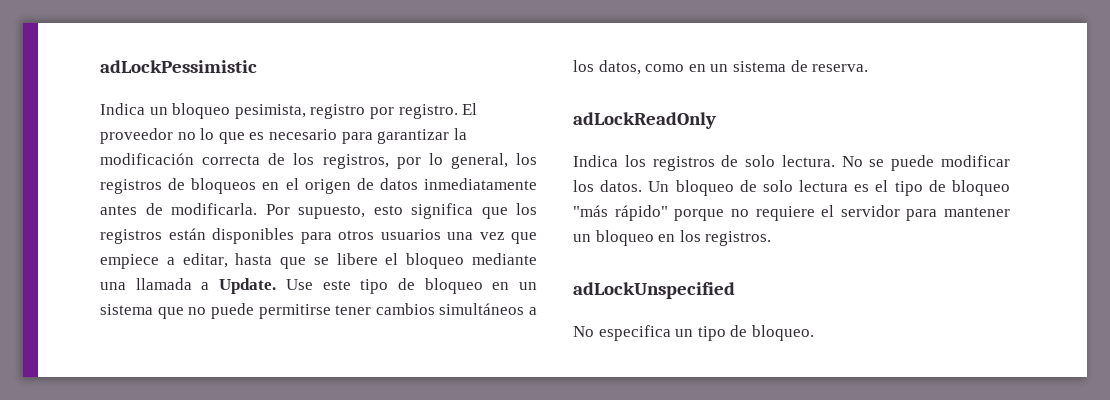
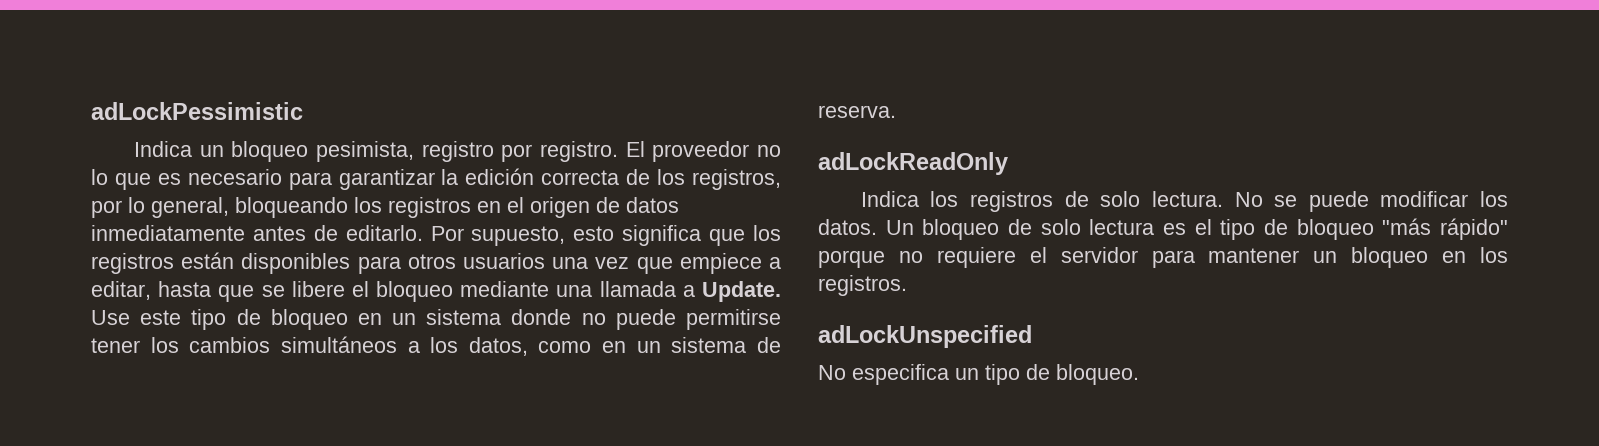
[100,153,194,165] modificación -> [465,168,535,185] edición
[516,153,537,165] [100,178,257,194] los registros de bloqueos -> [235,197,471,218] bloqueando los registros
[171,203,257,215] modificarla. -> [345,225,423,241] editarlo.
[157,307,184,319] que -> [511,309,572,325] donde
(372, 310) none -> [150,337,179,353] los

